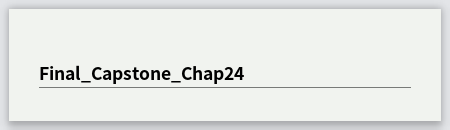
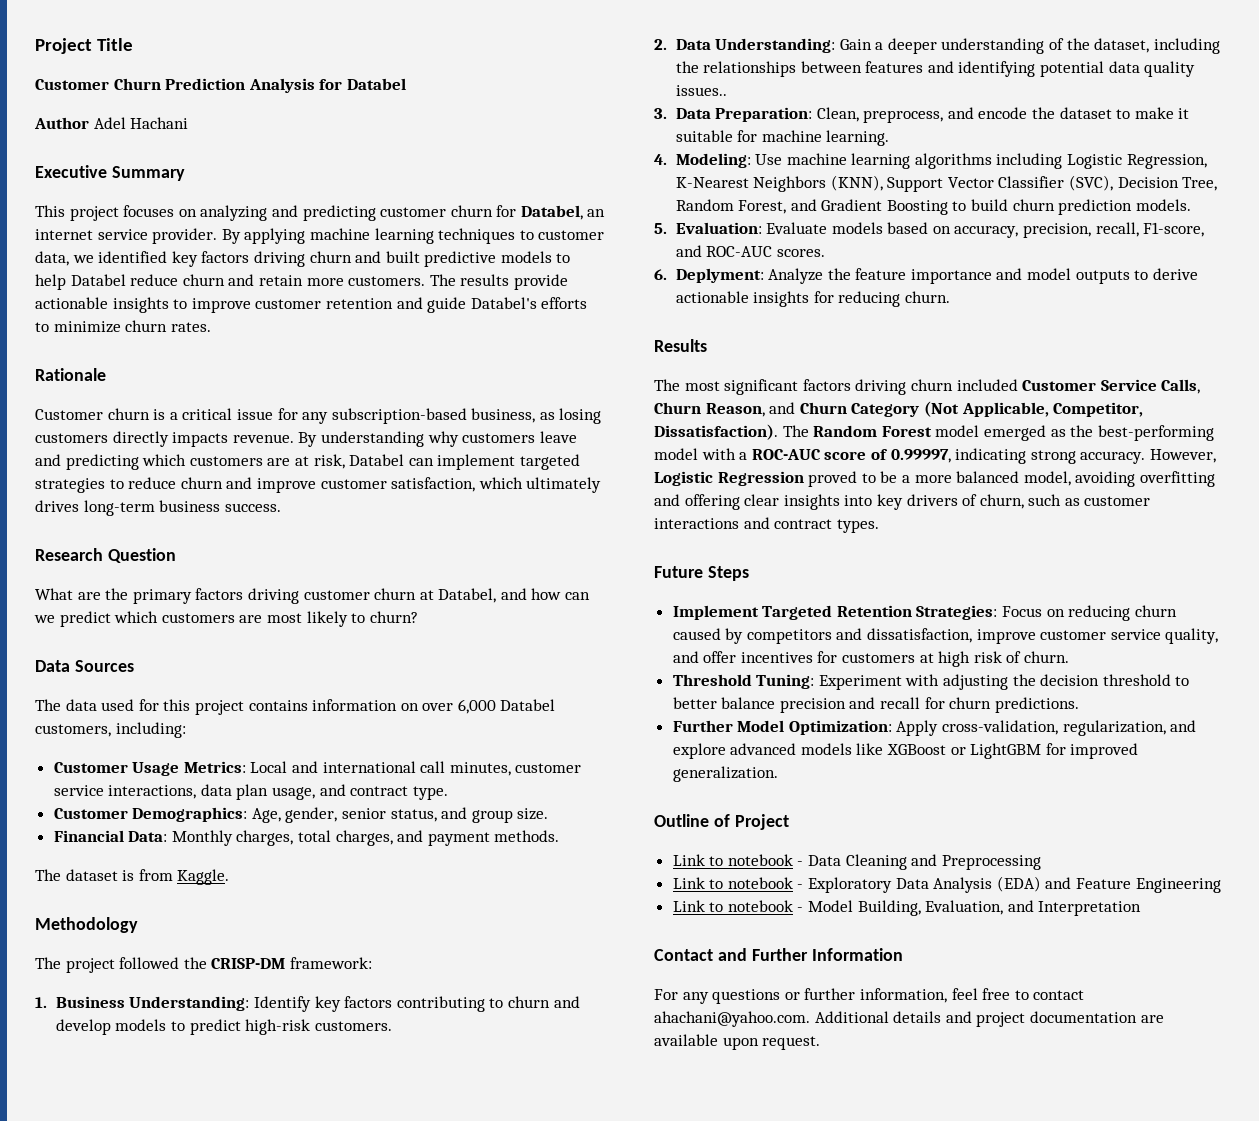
[39,65,244,84] Final_Capstone_Chap24 -> [35,38,133,54] [35,78,406,93] [34,117,189,129] [35,165,185,181] [35,205,606,221] [35,228,605,244] [35,251,571,267] [35,274,568,290] [35,297,588,313] [35,320,211,333] [35,368,106,381] [35,408,602,424] [35,431,577,447] [35,454,580,470] [35,477,602,493] [35,500,281,516] [35,548,176,563] [35,588,591,604] [34,611,418,627] [35,660,134,672] [35,699,556,715] [35,722,186,738] [53,761,582,776] [53,784,448,800] [53,807,549,823] [53,830,560,846] [35,869,230,885] [35,917,138,933] [35,957,372,973] [35,996,580,1012] [55,1019,392,1035] [654,38,1220,54] [675,61,1196,77] [675,85,727,96] [654,107,1190,123] [675,130,890,146] [654,153,1207,169] [675,175,1218,192] [675,199,1191,215] [654,222,1205,238] [675,245,825,257] [654,268,1198,284] [675,291,950,307] [654,339,707,352] [654,379,1201,395] [654,401,1144,417] [654,424,1214,441] [654,448,1216,464] [654,471,1215,487] [654,494,1151,510] [654,517,879,533] [654,566,749,581] [672,605,1177,621] [672,628,1219,644] [672,651,1070,667] [672,674,1190,690] [672,697,1079,713] [672,720,1197,736] [672,743,1139,759] [672,766,778,782] [654,814,789,830] [672,854,1041,870] [672,876,1221,893] [672,900,1142,916] [654,948,903,961] [654,988,1085,1004] [654,1011,1164,1027] [654,1034,821,1050] Project Title // Customer Churn Prediction Analysis for Databel // Author Adel Hachani // Executive Summary // This project focuses on analyzing and predicting customer churn for Databel, an internet service provider. By applying machine learning techniques to customer data, we identified key factors driving churn and built predictive models to help Databel reduce churn and retain more customers. The results provide actionable insights to improve customer retention and guide Databel's efforts to minimize churn rates. // Rationale // Customer churn is a critical issue for any subscription-based business, as losing customers directly impacts revenue. By understanding why customers leave and predicting which customers are at risk, Databel can implement targeted strategies to reduce churn and improve customer satisfaction, which ultimately drives long-term business success. // Research Question // What are the primary factors driving customer churn at Databel, and how can we predict which customers are most likely to churn? // Data Sources // The data used for this project contains information on over 6,000 Databel customers, including: // Customer Usage Metrics: Local and international call minutes, customer service interactions, data plan usage, and contract type. // Customer Demographics: Age, gender, senior status, and group size. // Financial Data: Monthly charges, total charges, and payment methods. // The dataset is from Kaggle. // Methodology // The project followed the CRISP-DM framework: // 1. Business Understanding: Identify key factors contributing to churn and develop models to predict high-risk customers. // 2. Data Understanding: Gain a deeper understanding of the dataset, including the relationships between features and identifying potential data quality issues.. // 3. Data Preparation: Clean, preprocess, and encode the dataset to make it suitable for machine learning. // 4. Modeling: Use machine learning algorithms including Logistic Regression, K-Nearest Neighbors (KNN), Support Vector Classifier (SVC), Decision Tree, Random Forest, and Gradient Boosting to build churn prediction models. // 5. Evaluation: Evaluate models based on accuracy, precision, recall, F1-score, and ROC-AUC scores. // 6. Deplyment: Analyze the feature importance and model outputs to derive actionable insights for reducing churn. // Results // The most significant factors driving churn included Customer Service Calls, Churn Reason, and Churn Category (Not Applicable, Competitor, Dissatisfaction). The Random Forest model emerged as the best-performing model with a ROC-AUC score of 0.99997, indicating strong accuracy. However, Logistic Regression proved to be a more balanced model, avoiding overfitting and offering clear insights into key drivers of churn, such as customer interactions and contract types. // Future Steps // Implement Targeted Retention Strategies: Focus on reducing churn caused by competitors and dissatisfaction, improve customer service quality, and offer incentives for customers at high risk of churn. // Threshold Tuning: Experiment with adjusting the decision threshold to better balance precision and recall for churn predictions. // Further Model Optimization: Apply cross-validation, regularization, and explore advanced models like XGBoost or LightGBM for improved generalization. // Outline of Project // Link to notebook - Data Cleaning and Preprocessing // Link to notebook - Exploratory Data Analysis (EDA) and Feature Engineering // Link to notebook - Model Building, Evaluation, and Interpretation // Contact and Further Information // For any questions or further information, feel free to contact ahachani@yahoo.com. Additional details and project documentation are available upon request.

